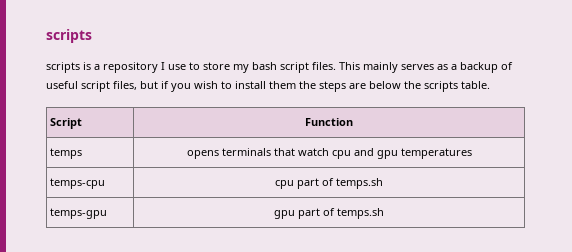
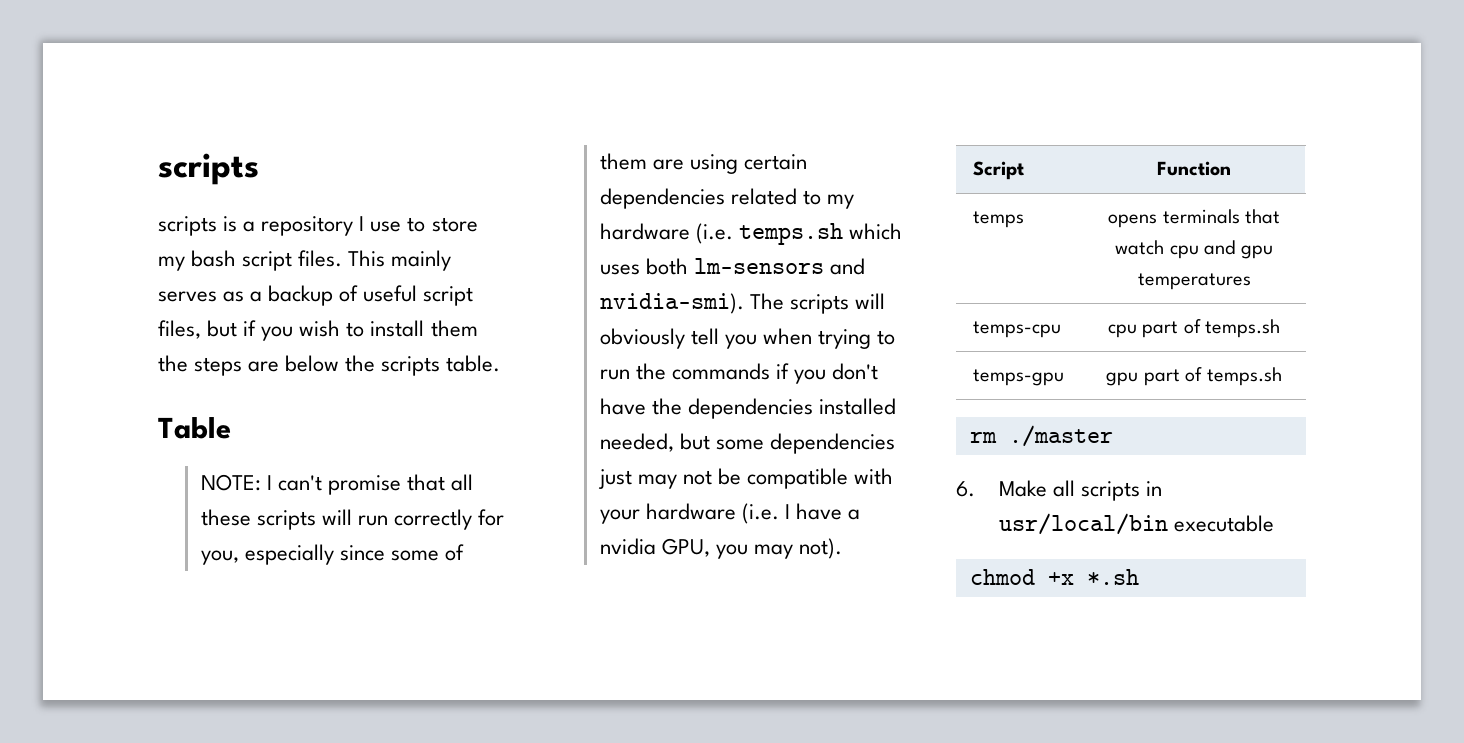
(490, 85) none -> [158,417,231,439] [200,474,474,495] [200,509,505,530] [200,544,465,565] [599,153,807,174] [599,188,854,209] [599,223,902,245] [599,258,865,275] [599,293,885,314] [599,328,896,349] [599,363,879,384] [599,398,896,419] [599,433,895,454] [597,468,894,489] [599,503,861,524] [599,538,843,559] // Table // NOTE: I can't promise that all these scripts will run correctly for you, especially since some of them are using certain dependencies related to my hardware (i.e. temps.sh which uses both lm-sensors and nvidia-smi). The scripts will obviously tell you when trying to run the commands if you don't have the dependencies installed needed, but some dependencies just may not be compatible with your hardware (i.e. I have a nvidia GPU, you may not).
(384, 213) none -> [969,425,1113,447] [956,480,1162,501] [998,513,1274,535] [969,569,1139,585] // rm ./master // 6. Make all scripts in usr/local/bin executable // chmod +x *.sh

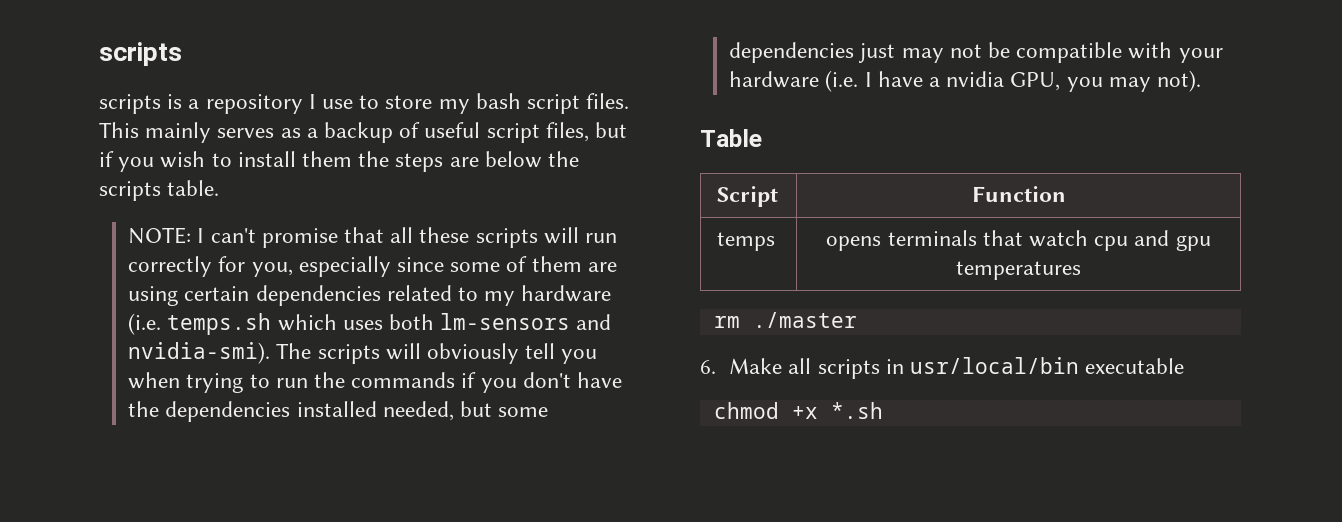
[158,417,231,439] // Table -> (220, 188) none
(843, 548) none -> [700,129,762,147] // Table
[973,321,1062,338] [1107,319,1281,338] [973,369,1065,386] [1106,367,1282,386] // temps-cpu | cpu part of temps.sh // temps-gpu | gpu part of temps.sh -> (1081, 270) none

